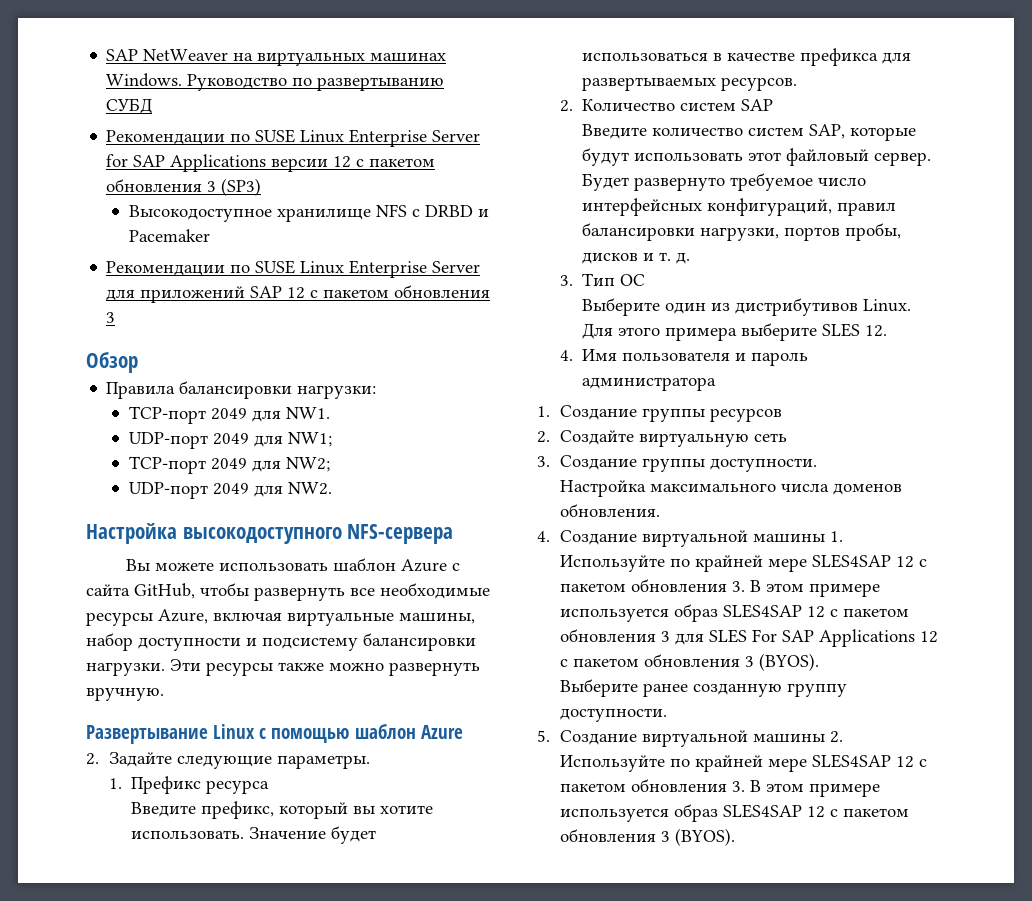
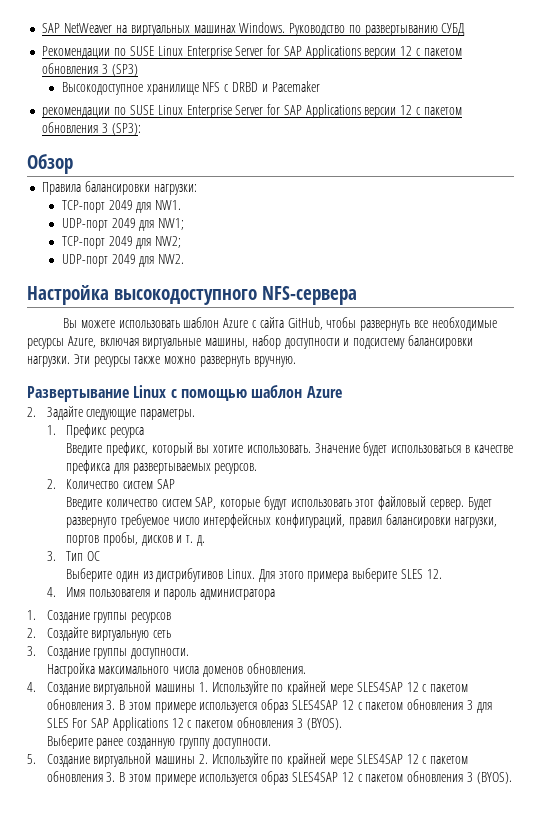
[106,260,481,278] [106,285,491,303] [106,312,116,323] Рекомендации по SUSE Linux Enterprise Server для приложений SAP 12 с пакетом обновления 3 -> [42,104,462,118] [42,122,141,135] рекомендации по SUSE Linux Enterprise Server for SAP Applications версии 12 с пакетом обновления 3 (SP3):

